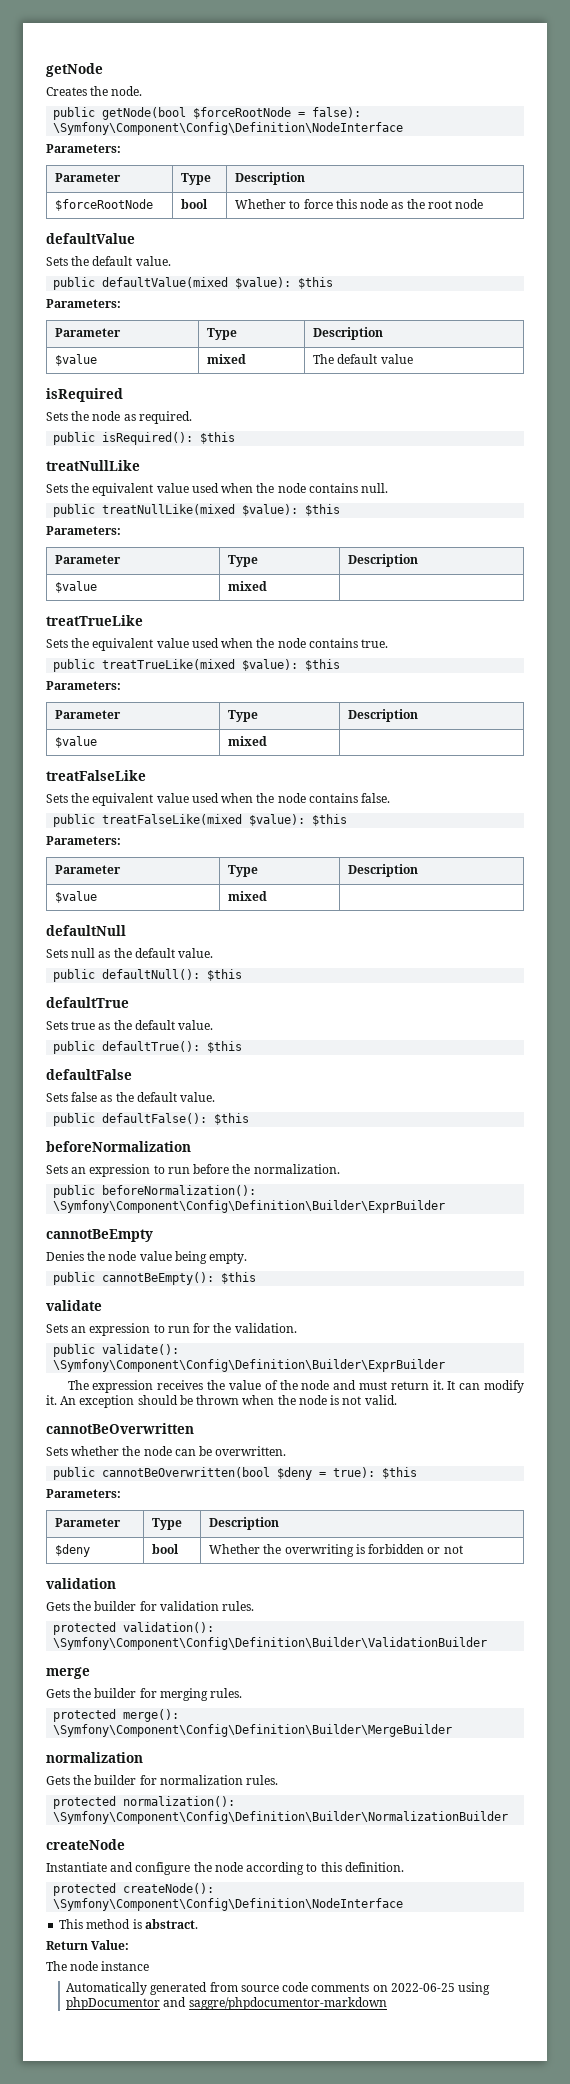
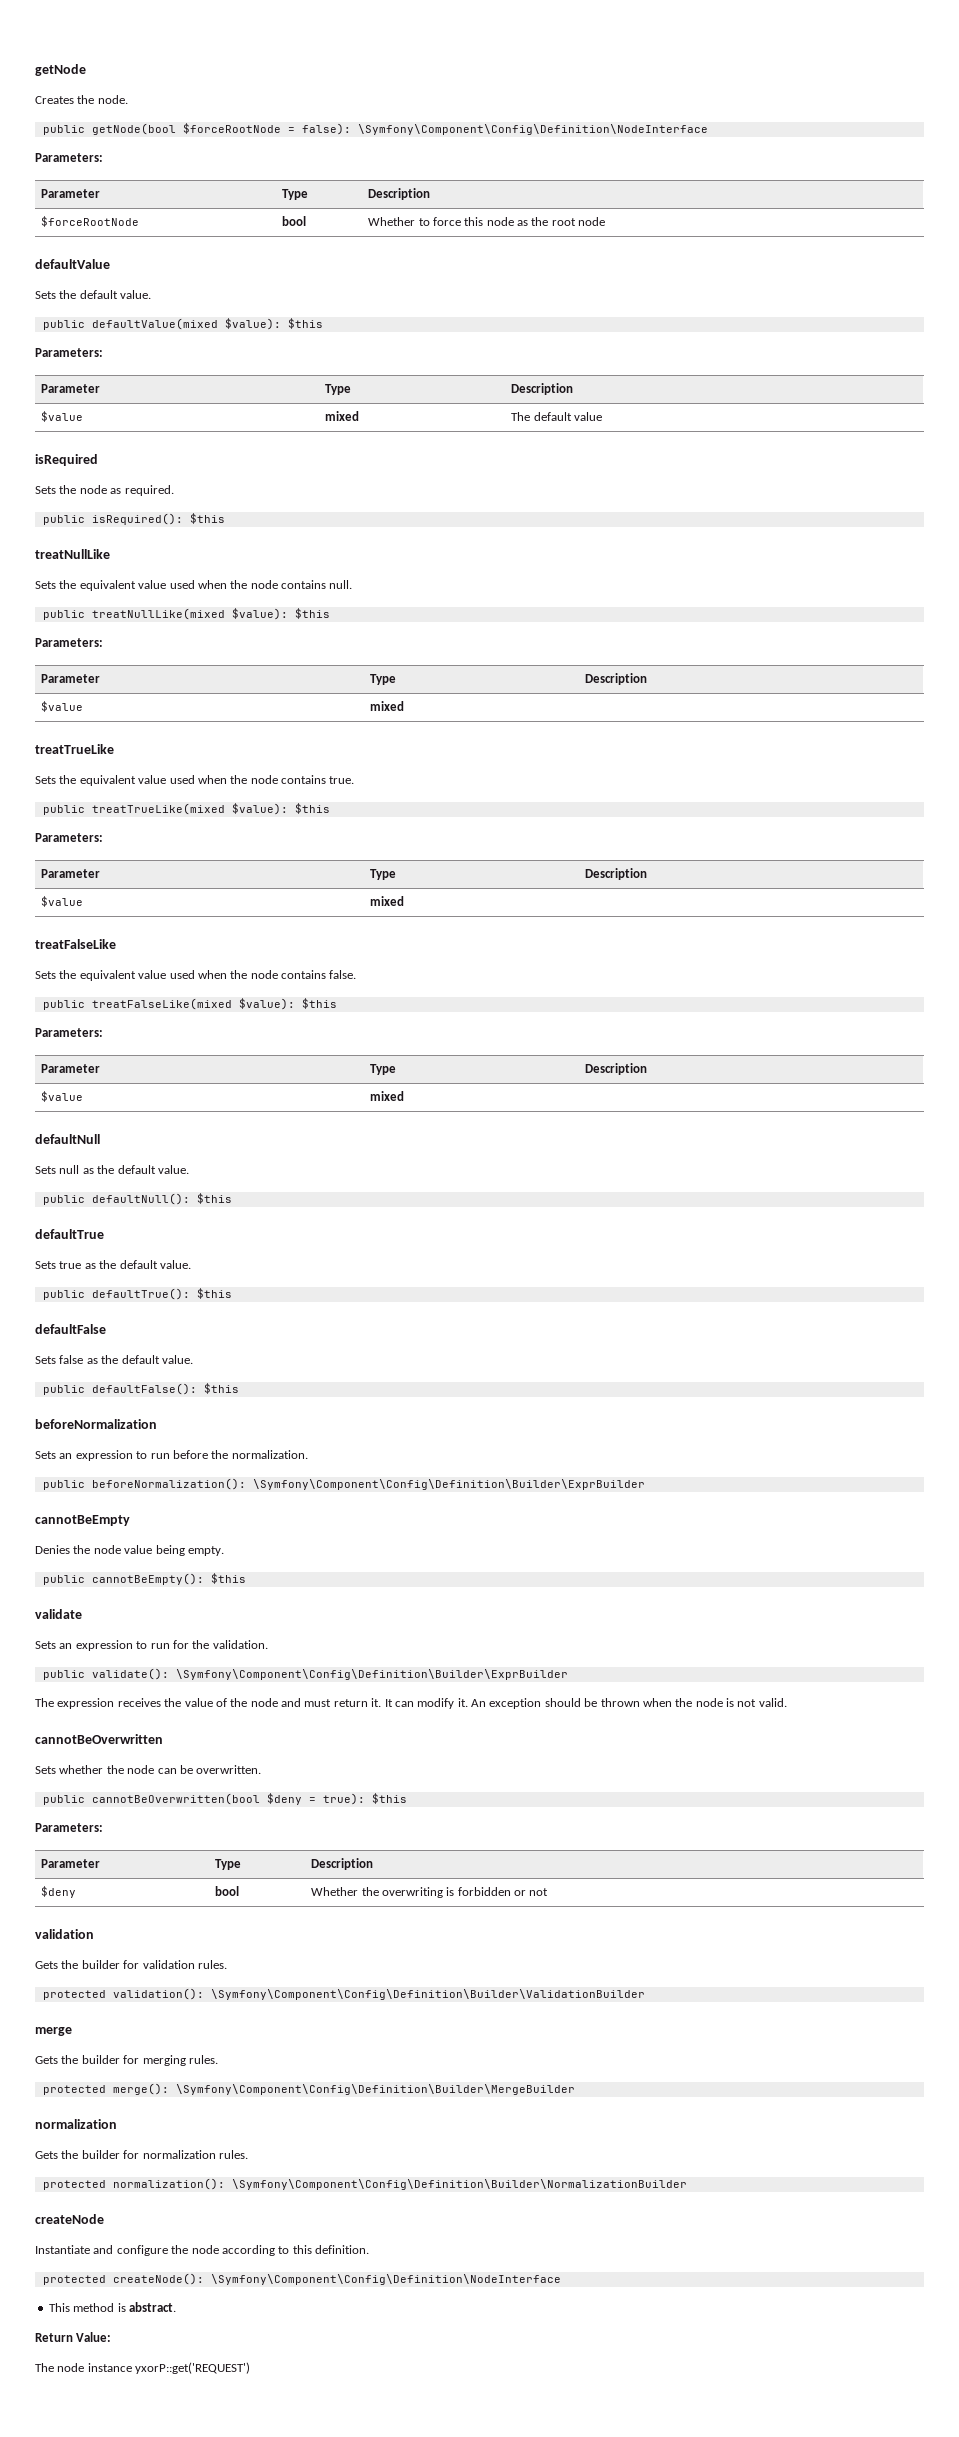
[66,1982,490,1995] [66,1997,387,2010] // Automatically generated from source code comments on 2022-06-25 using phpDocumentor and saggre/phpdocumentor-markdown -> [135,2362,251,2374] yxorP::get('REQUEST')

